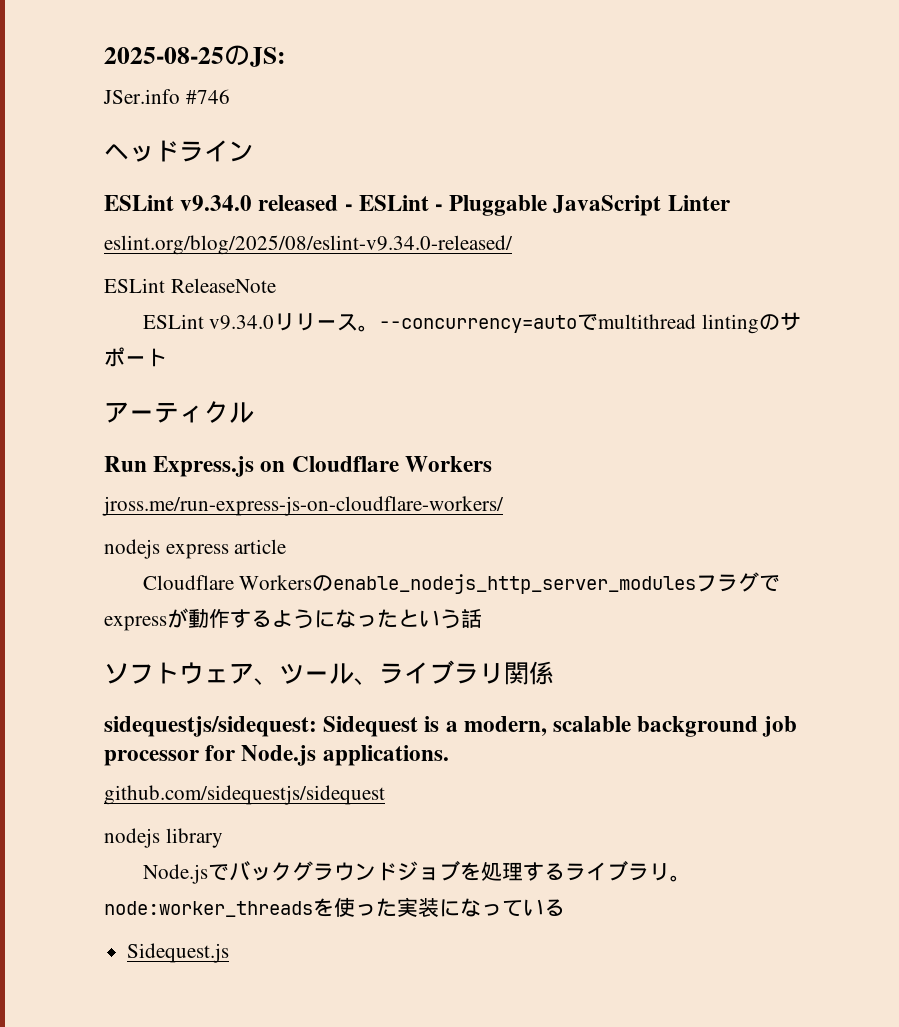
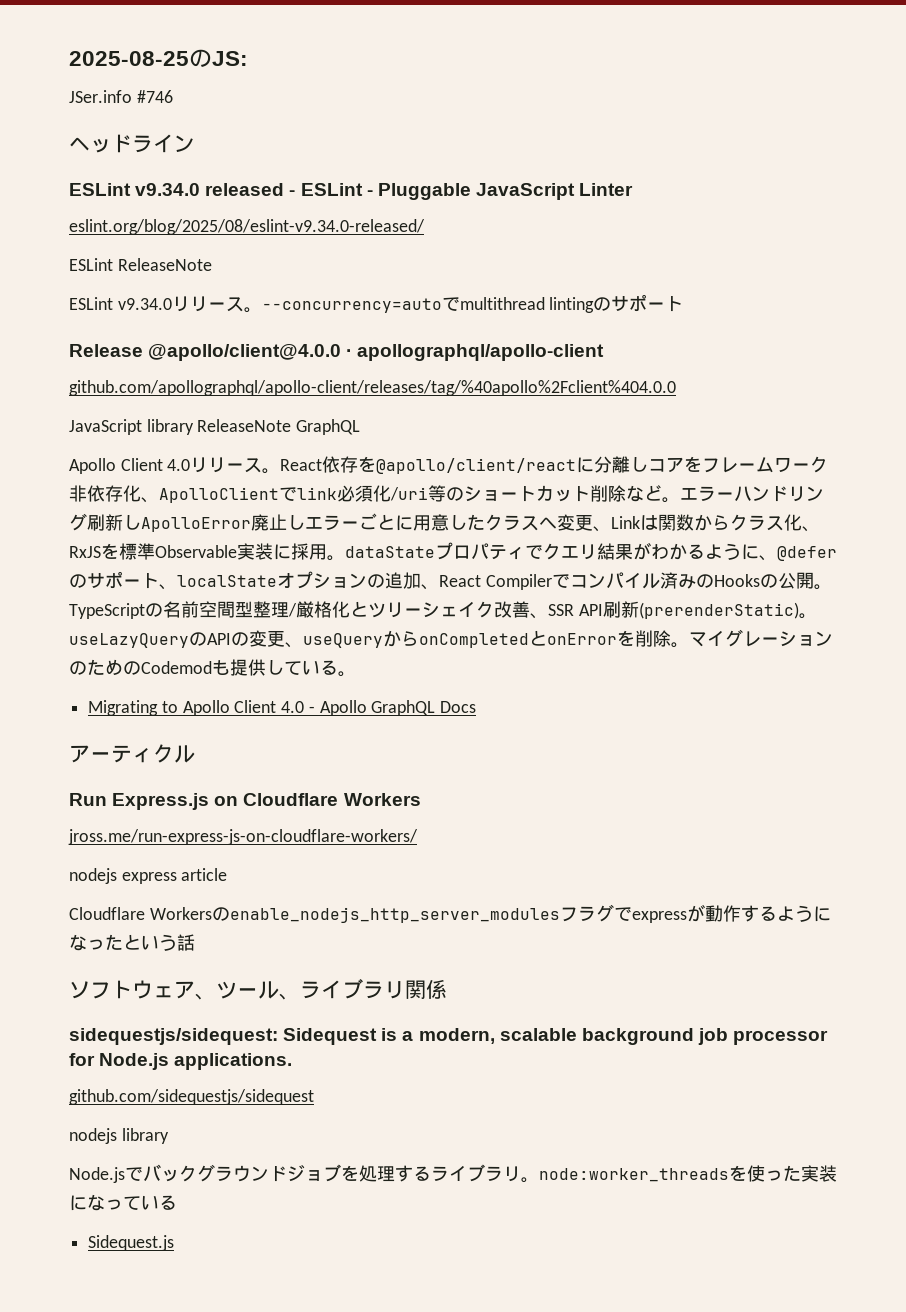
(167, 357) none -> [69,344,605,361] [69,380,676,396] [69,419,361,435] [69,456,829,474] [69,485,824,503] [69,513,820,532] [69,542,837,561] [69,571,832,590] [69,601,817,619] [69,629,833,648] [69,659,356,677] [88,700,477,716] // Release @apollo/client@4.0.0 · apollographql/apollo-client // github.com/apollographql/apollo-client/releases/tag/%40apollo%2Fclient%404.0.0 // JavaScript library ReleaseNote GraphQL // Apollo Client 4.0リリース。React依存を@apollo/client/reactに分離しコアをフレームワーク非依存化、ApolloClientでlink必須化/uri等のショートカット削除など。エラーハンドリング刷新しApolloError廃止しエラーごとに用意したクラスへ変更、Linkは関数からクラス化、RxJSを標準Observable実装に採用。dataStateプロパティでクエリ結果がわかるように、@deferのサポート、localStateオプションの追加、React Compilerでコンパイル済みのHooksの公開。TypeScriptの名前空間型整理/厳格化とツリーシェイク改善、SSR API刷新(prerenderStatic)。useLazyQueryのAPIの変更、useQueryからonCompletedとonErrorを削除。マイグレーションのためのCodemodも提供している。 // Migrating to Apollo Client 4.0 - Apollo GraphQL Docs

